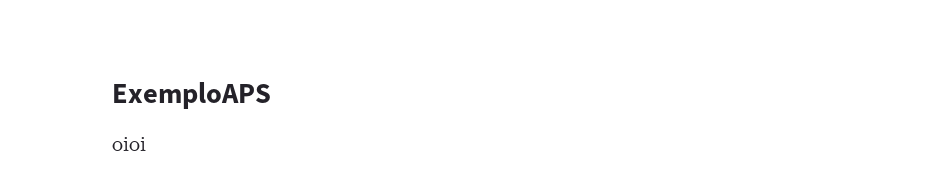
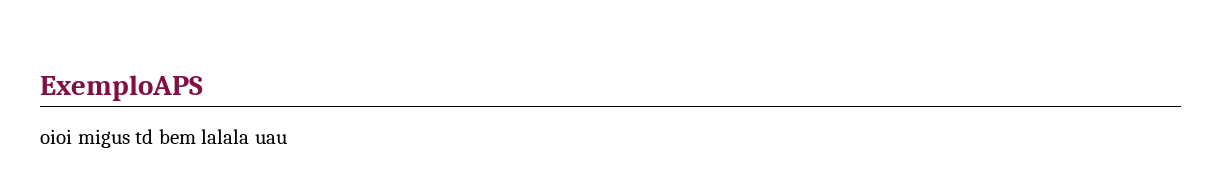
(146, 144) none -> [77,129,287,148] migus td bem lalala uau

